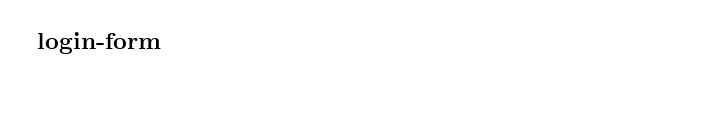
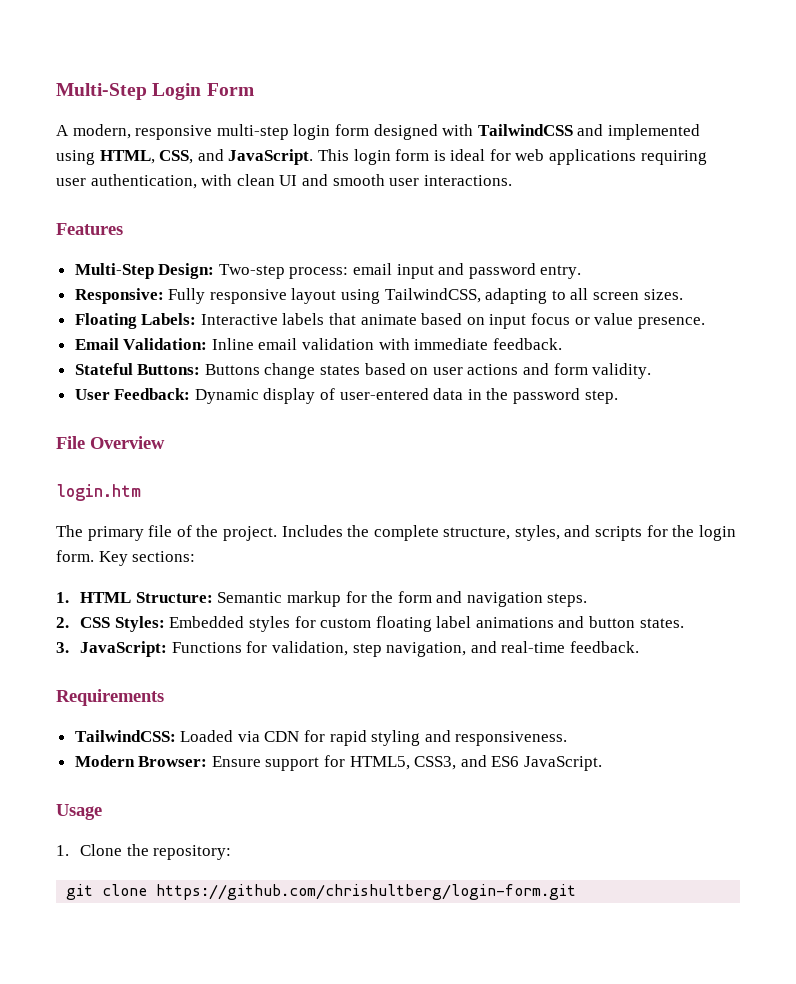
[37,32,161,54] login-form -> [56,83,254,100] [56,124,700,140] [56,149,707,165] [56,174,512,189] [56,223,123,235] [74,263,582,279] [74,288,683,304] [74,313,705,329] [74,338,562,350] [74,363,652,379] [74,388,618,404] [56,436,165,449] [56,484,141,501] [56,525,736,541] [56,550,196,566] [56,591,588,607] [56,616,684,632] [56,641,639,657] [56,689,164,706] [74,730,568,746] [74,755,603,771] [56,804,102,820] [56,844,232,860] [66,884,577,900] Multi-Step Login Form // A modern, responsive multi-step login form designed with TailwindCSS and implemented using HTML, CSS, and JavaScript. This login form is ideal for web applications requiring user authentication, with clean UI and smooth user interactions. // Features // Multi-Step Design: Two-step process: email input and password entry. // Responsive: Fully responsive layout using TailwindCSS, adapting to all screen sizes. // Floating Labels: Interactive labels that animate based on input focus or value presence. // Email Validation: Inline email validation with immediate feedback. // Stateful Buttons: Buttons change states based on user actions and form validity. // User Feedback: Dynamic display of user-entered data in the password step. // File Overview // login.htm // The primary file of the project. Includes the complete structure, styles, and scripts for the login form. Key sections: // 1. HTML Structure: Semantic markup for the form and navigation steps. // 2. CSS Styles: Embedded styles for custom floating label animations and button states. // 3. JavaScript: Functions for validation, step navigation, and real-time feedback. // Requirements // TailwindCSS: Loaded via CDN for rapid styling and responsiveness. // Modern Browser: Ensure support for HTML5, CSS3, and ES6 JavaScript. // Usage // 1. Clone the repository: // git clone https://github.com/chrishultberg/login-form.git

